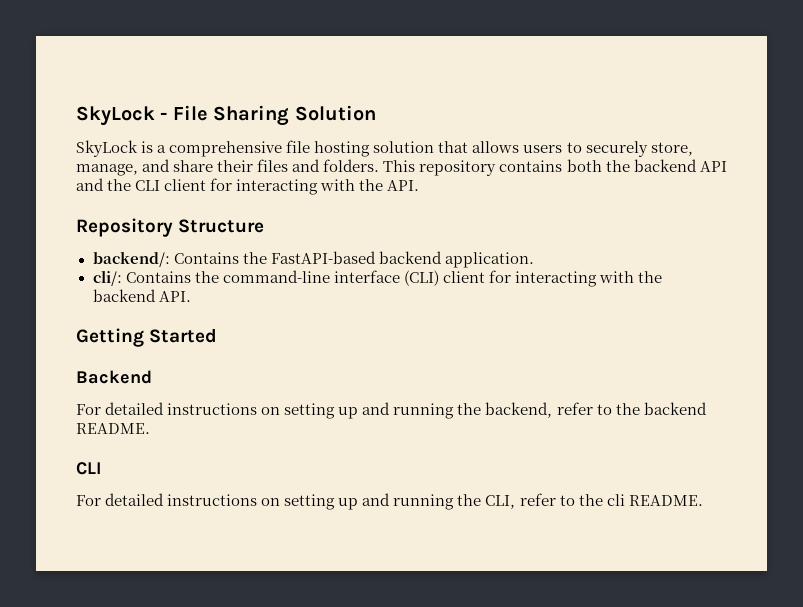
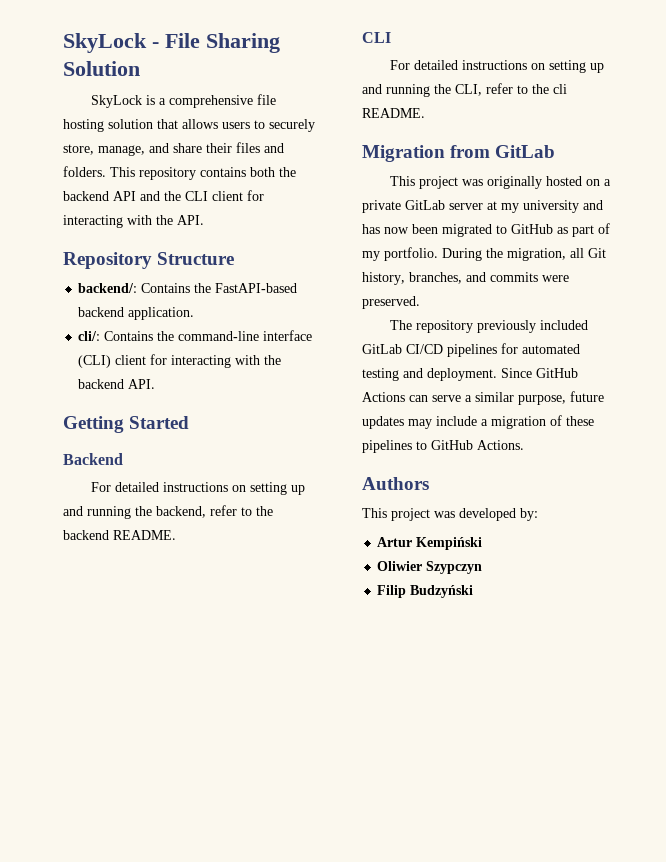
(703, 500) none -> [362,145,556,162] [390,176,612,189] [362,200,603,213] [362,223,610,237] [362,247,606,261] [362,272,569,285] [362,296,420,309] [390,320,589,333] [362,343,580,357] [362,368,578,381] [362,391,604,405] [362,415,594,429] [362,440,524,453] [362,477,429,490] [362,508,538,521] [377,537,483,550] [377,561,483,574] [377,585,474,598] // Migration from GitLab // This project was originally hosted on a private GitLab server at my university and has now been migrated to GitHub as part of my portfolio. During the migration, all Git history, branches, and commits were preserved. // The repository previously included GitLab CI/CD pipelines for automated testing and deployment. Since GitHub Actions can serve a similar purpose, future updates may include a migration of these pipelines to GitHub Actions. // Authors // This project was developed by: // Artur Kempiński // Oliwier Szypczyn // Filip Budzyński

